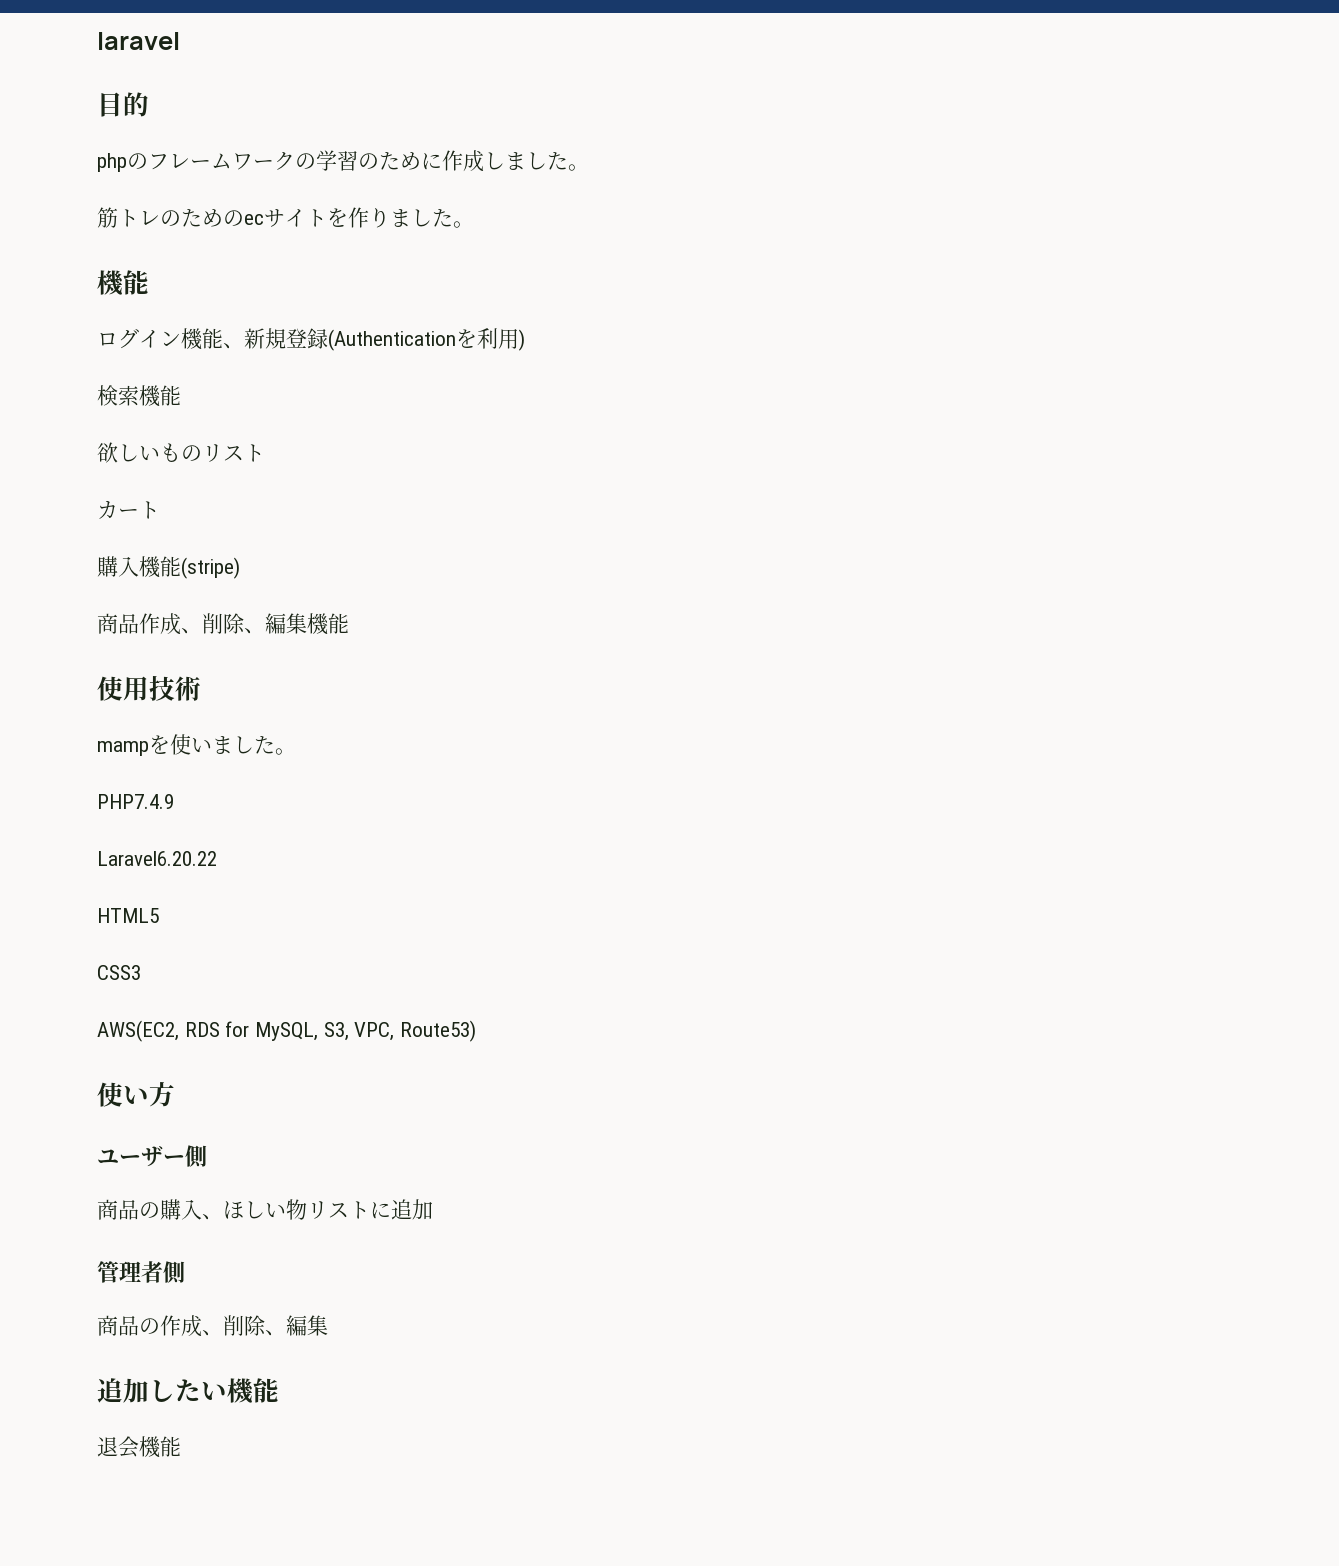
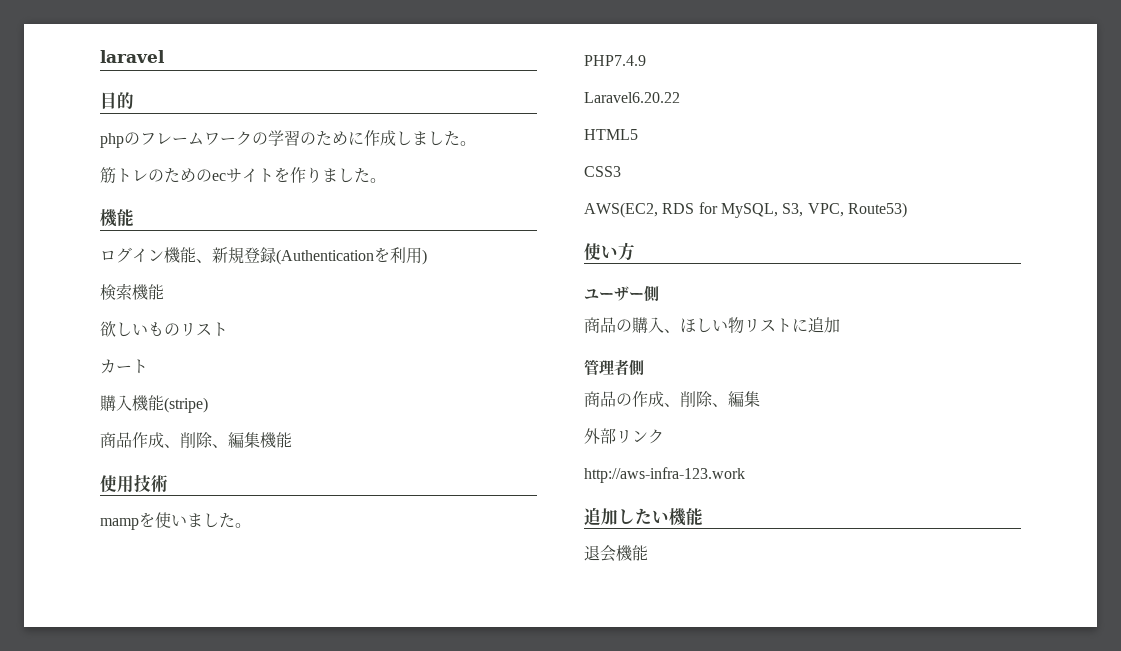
(328, 1325) none -> [584,428,664,444] [584,467,745,483] // 外部リンク // http://aws-infra-123.work

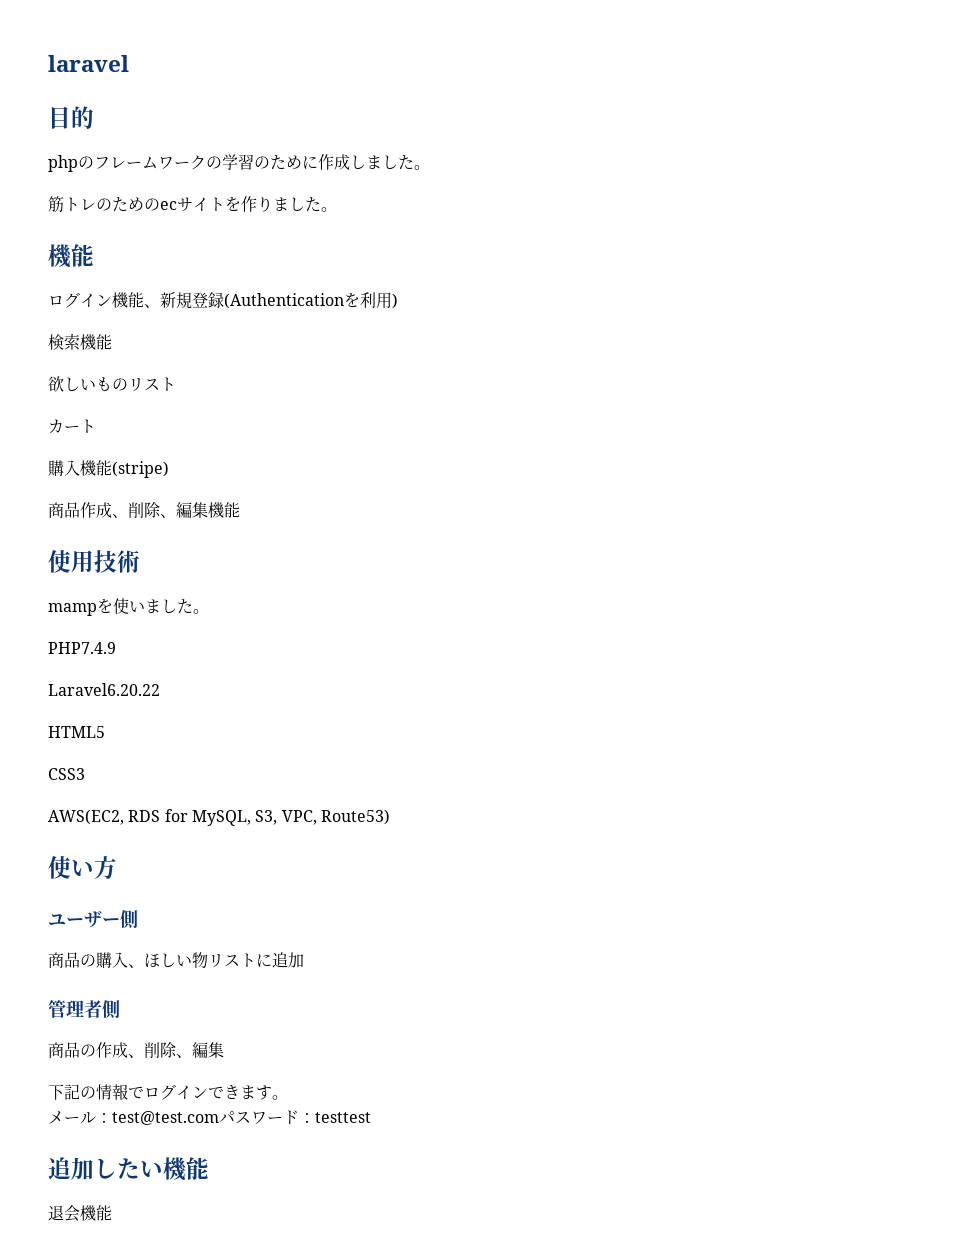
[584,428,664,444] [584,467,745,483] 外部リンク // http://aws-infra-123.work -> [48,1084,288,1100] [48,1110,371,1125] 下記の情報でログインできます。 // メール：test@test.comパスワード：testtest

